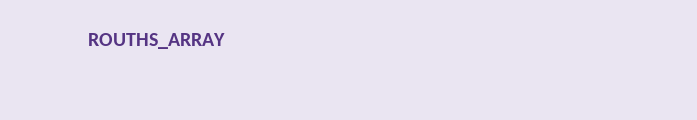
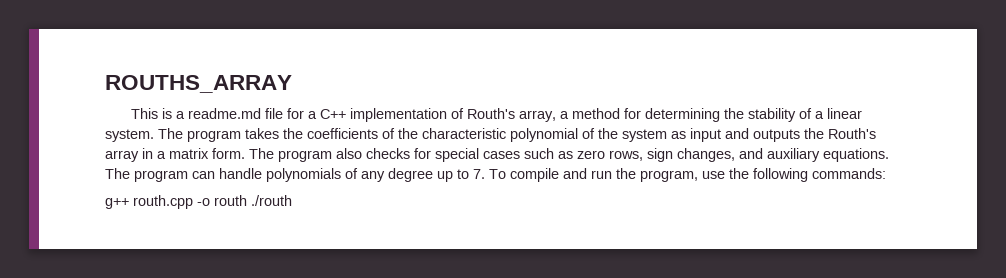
(225, 41) none -> [131,108,863,122] [105,128,876,142] [105,148,889,162] [105,168,886,182] [105,195,292,209] // This is a readme.md file for a C++ implementation of Routh's array, a method for determining the stability of a linear system. The program takes the coefficients of the characteristic polynomial of the system as input and outputs the Routh's array in a matrix form. The program also checks for special cases such as zero rows, sign changes, and auxiliary equations. The program can handle polynomials of any degree up to 7. To compile and run the program, use the following commands: // g++ routh.cpp -o routh ./routh

